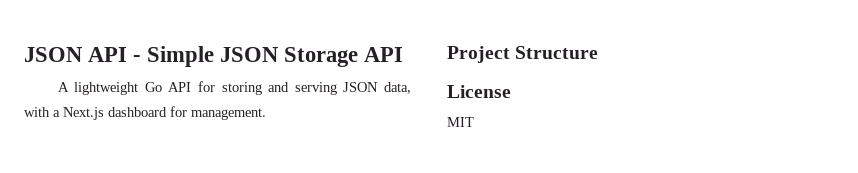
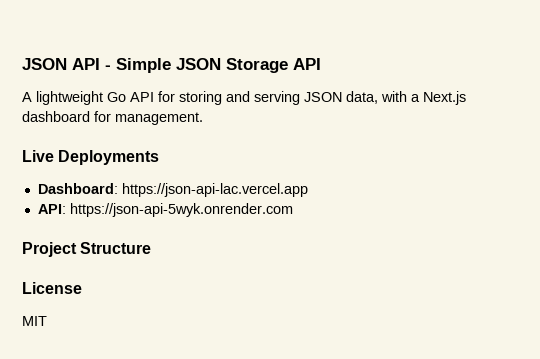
(266, 114) none -> [22,150,160,165] [37,183,308,197] [37,203,293,217] // Live Deployments // Dashboard: https://json-api-lac.vercel.app // API: https://json-api-5wyk.onrender.com

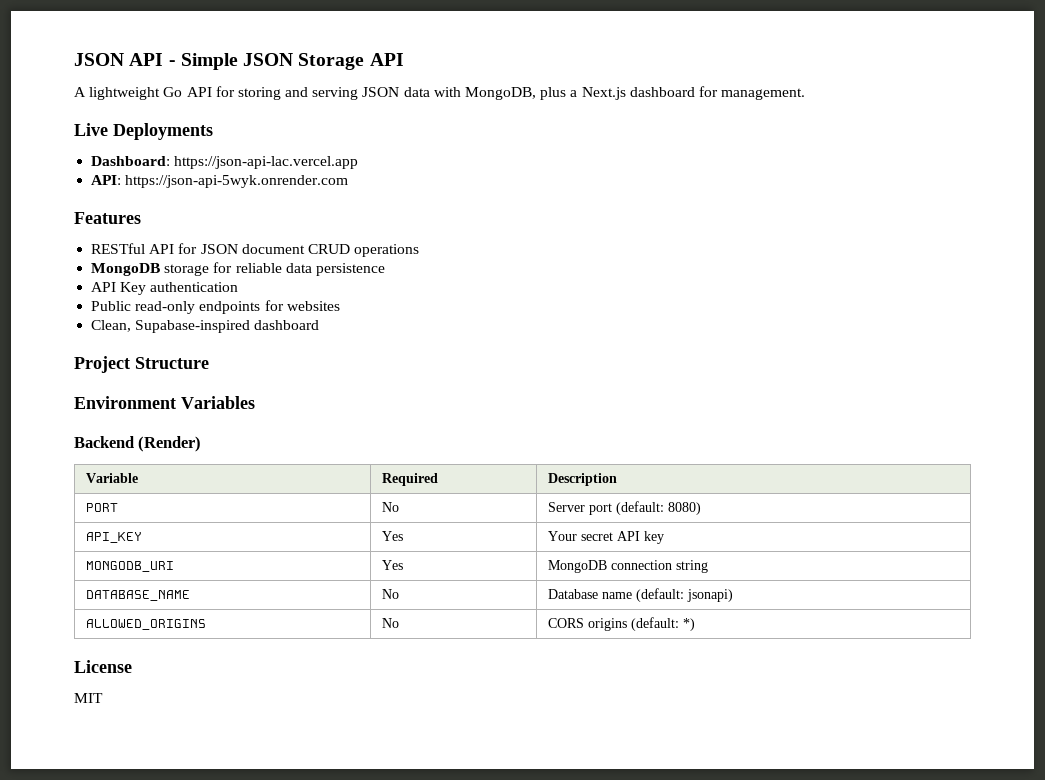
[346,91,407,104] data, with -> [403,87,567,100] data with MongoDB, plus
[22,242,152,257] Project Structure -> [74,212,141,224] [91,243,420,257] [91,262,385,276] [91,282,239,295] [91,300,340,314] [91,320,320,333] [74,356,209,373] [74,396,255,409] [74,436,202,452] [86,473,139,483] [382,473,439,486] [548,473,618,486] [86,503,119,512] [382,502,400,512] [548,501,702,515] [86,532,143,543] [382,531,404,541] [548,531,665,544] [86,561,175,572] [382,560,404,570] [548,560,709,573] [86,590,191,601] [382,589,400,599] [548,588,734,602] [86,619,207,630] [382,618,400,628] [548,617,696,631] Features // RESTful API for JSON document CRUD operations // MongoDB storage for reliable data persistence // API Key authentication // Public read-only endpoints for websites // Clean, Supabase-inspired dashboard // Project Structure // Environment Variables // Backend (Render) // Variable | Required | Description // PORT | No | Server port (default: 8080) // API_KEY | Yes | Your secret API key // MONGODB_URI | Yes | MongoDB connection string // DATABASE_NAME | No | Database name (default: jsonapi) // ALLOWED_ORIGINS | No | CORS origins (default: *)

